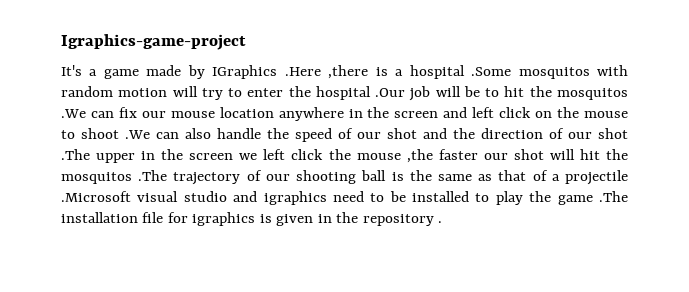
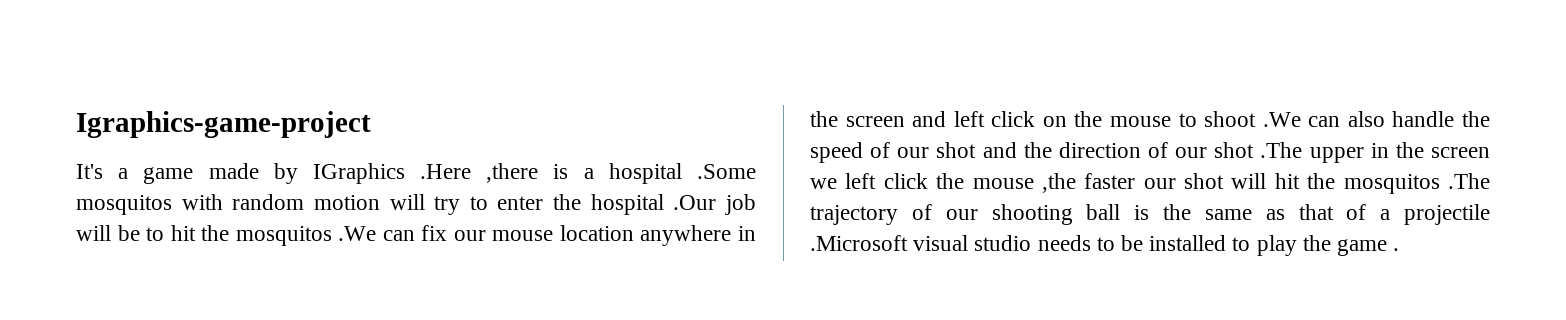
[233,191,364,205] and igraphics need -> [1037,235,1091,251] needs
[599,191,629,202] [61,212,434,226] .The installation file for igraphics is given in the repository -> (1388, 247) none

